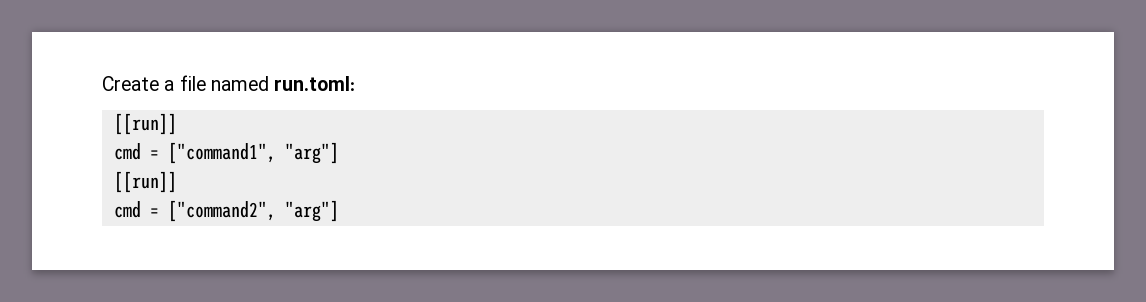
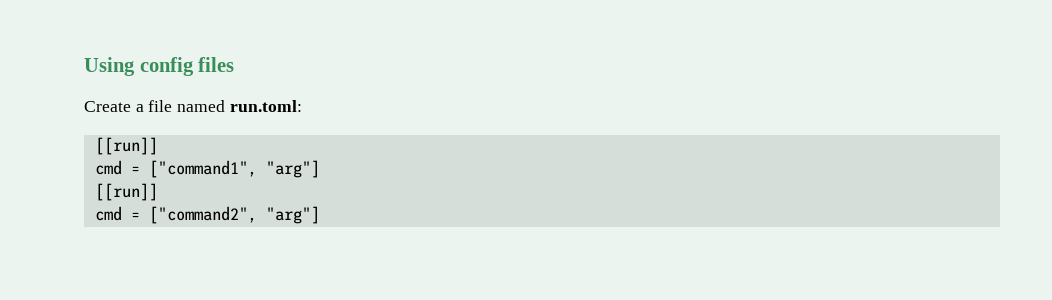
(102, 83) none -> [84,57,235,76] Using config files //

